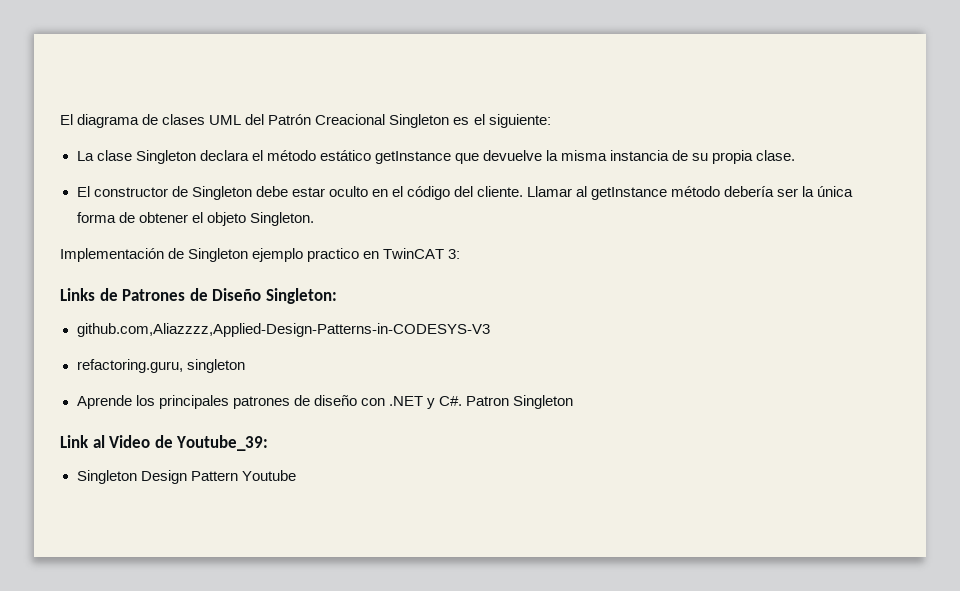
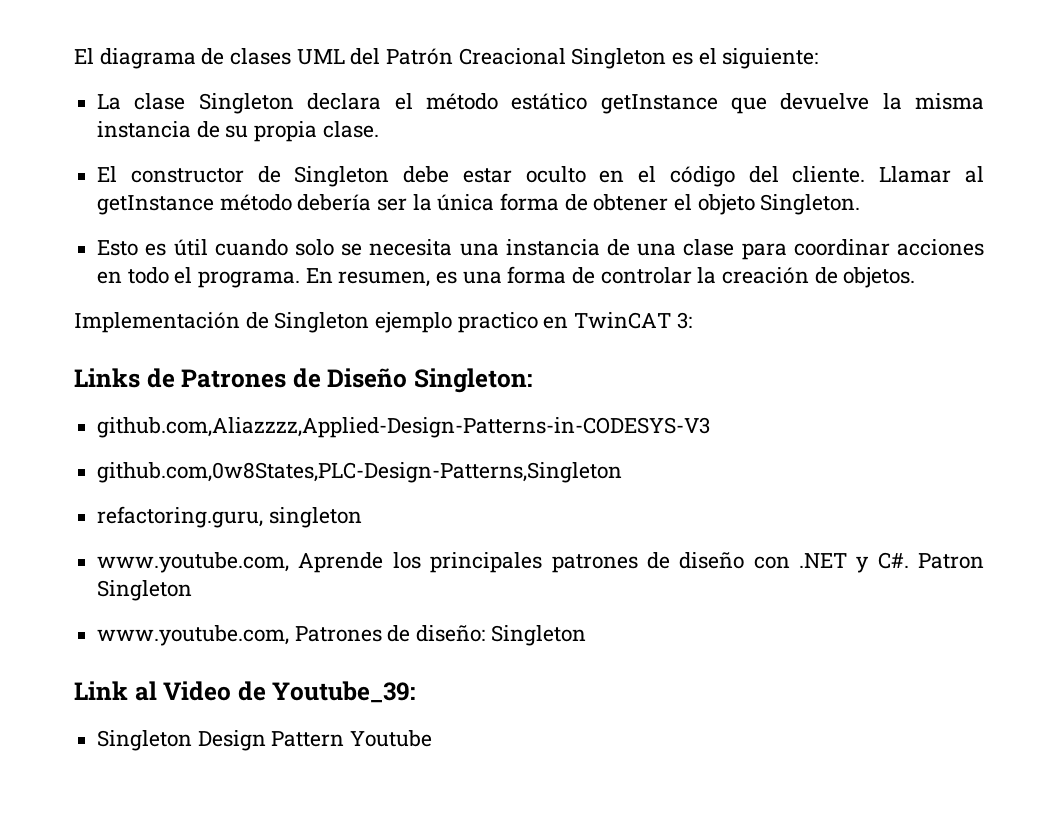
(314, 219) none -> [97,239,984,260] [97,266,916,288] // Esto es útil cuando solo se necesita una instancia de una clase para coordinar acciones en todo el programa. En resumen, es una forma de controlar la creación de objetos.
(490, 330) none -> [97,462,623,483] // github.com,0w8States,PLC-Design-Patterns,Singleton
(245, 366) none -> [97,552,290,573] www.youtube.com,
(574, 402) none -> [97,625,586,646] // www.youtube.com, Patrones de diseño: Singleton

